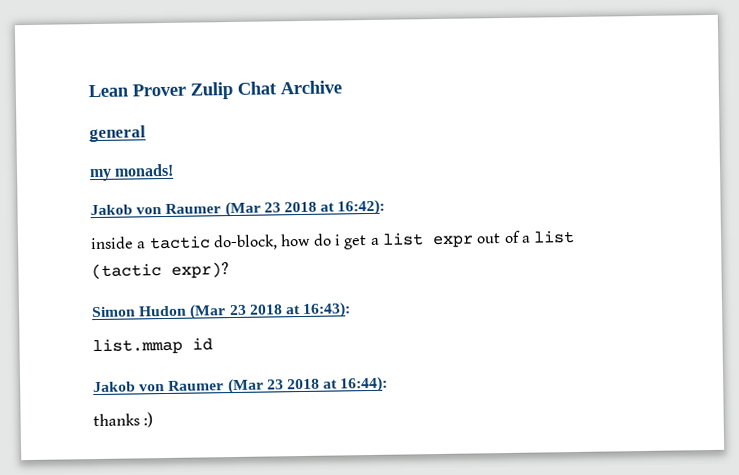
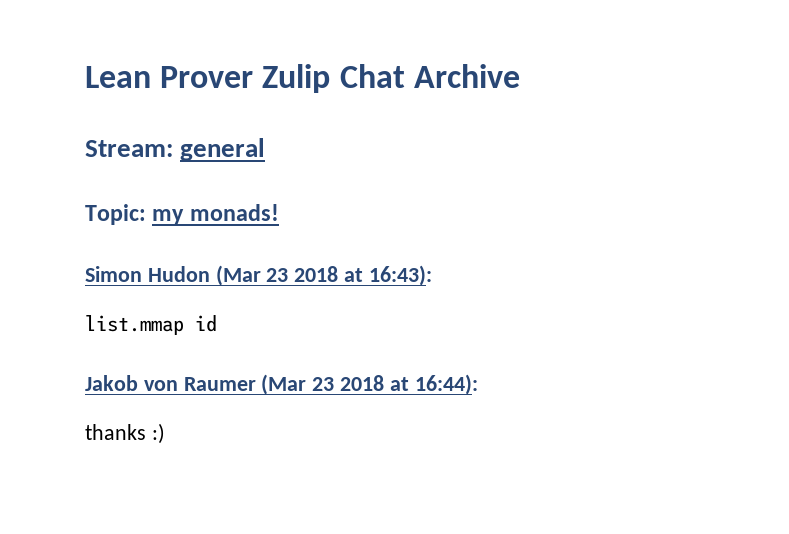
(342, 87) none -> [85,140,173,157] Stream:
(146, 134) none -> [85,204,146,225] Topic:
[90,199,386,218] [90,229,576,251] [91,262,229,280] // Jakob von Raumer (Mar 23 2018 at 16:42): // inside a tactic do-block, how do i get a list expr out of a list (tactic expr)? -> (279, 212) none

